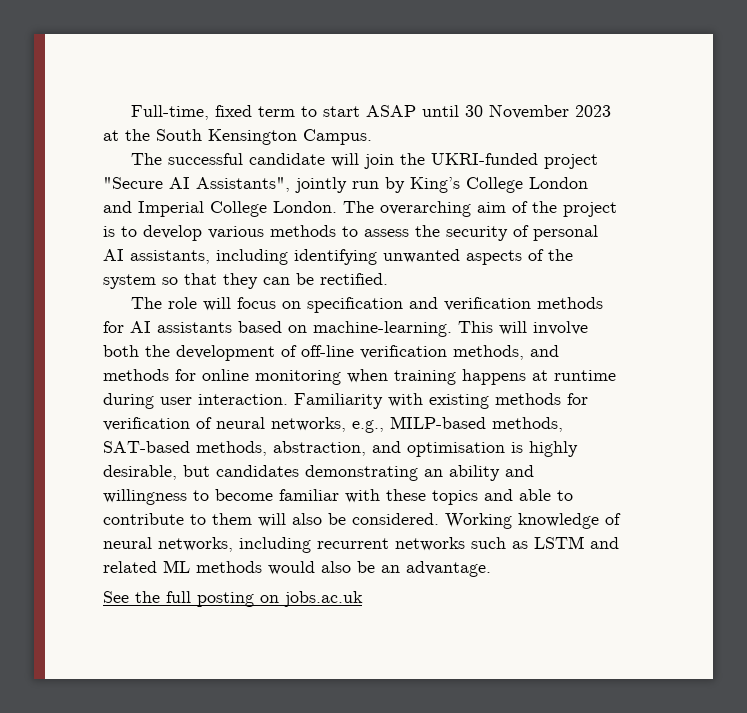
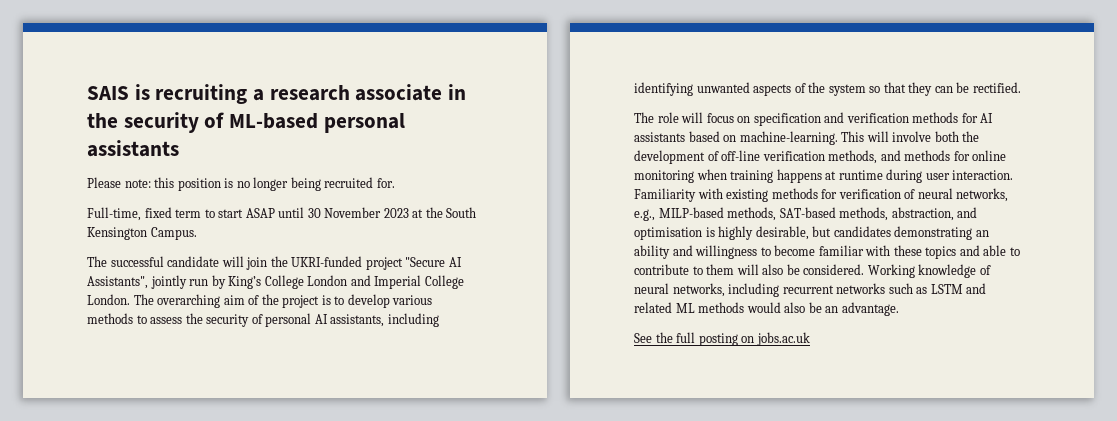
(130, 112) none -> [87,84,467,104] [87,112,405,133] [87,140,179,157] [87,177,395,191] SAIS is recruiting a research associate in the security of ML-based personal assistants // Please note: this position is no longer being recruited for. //

